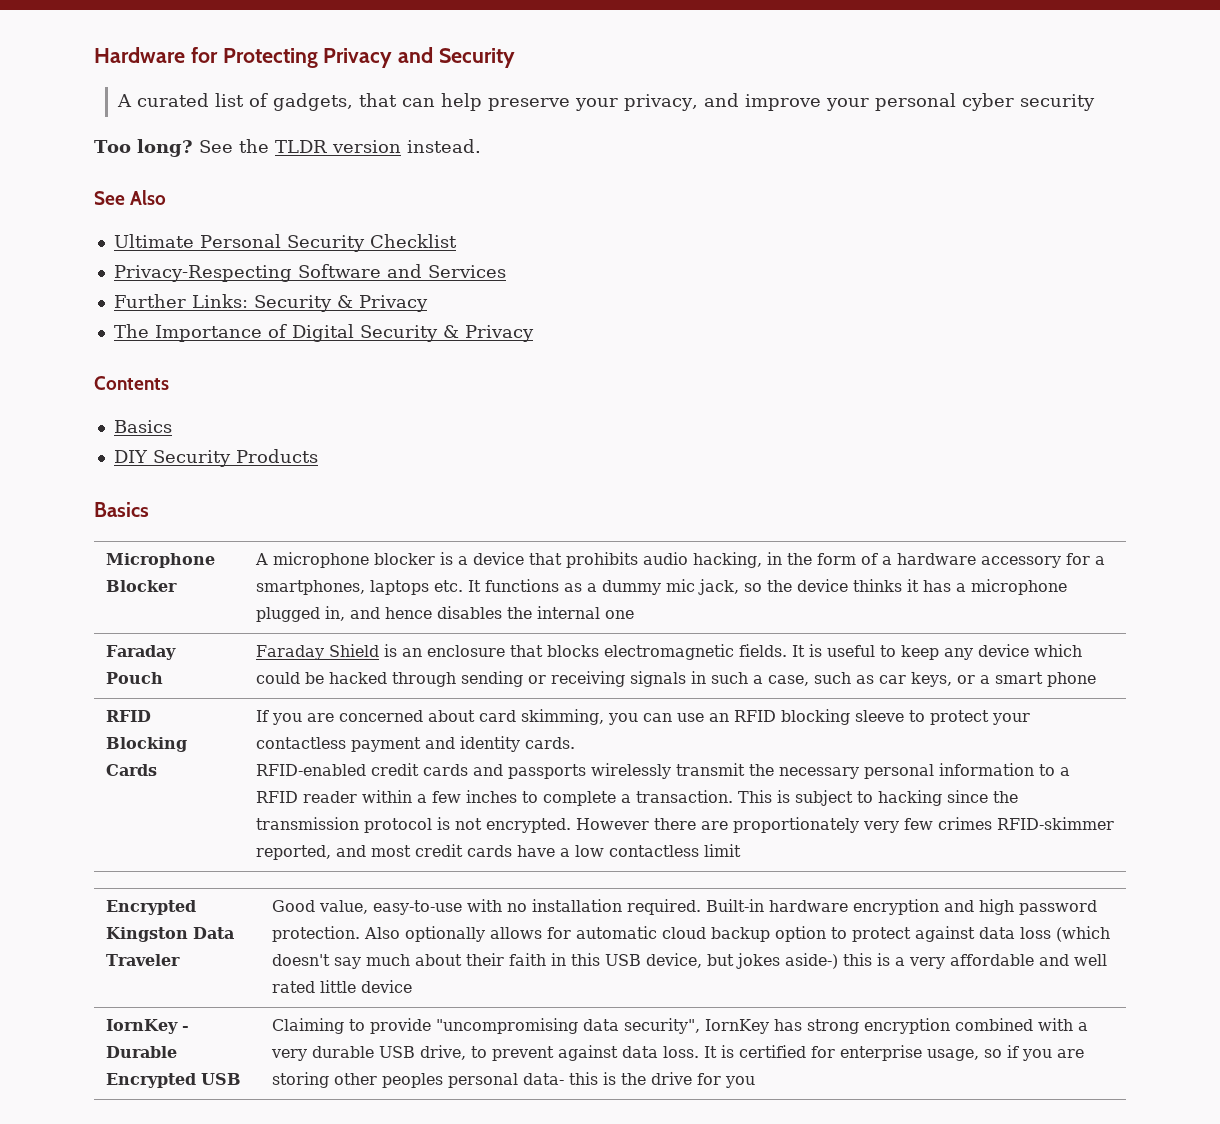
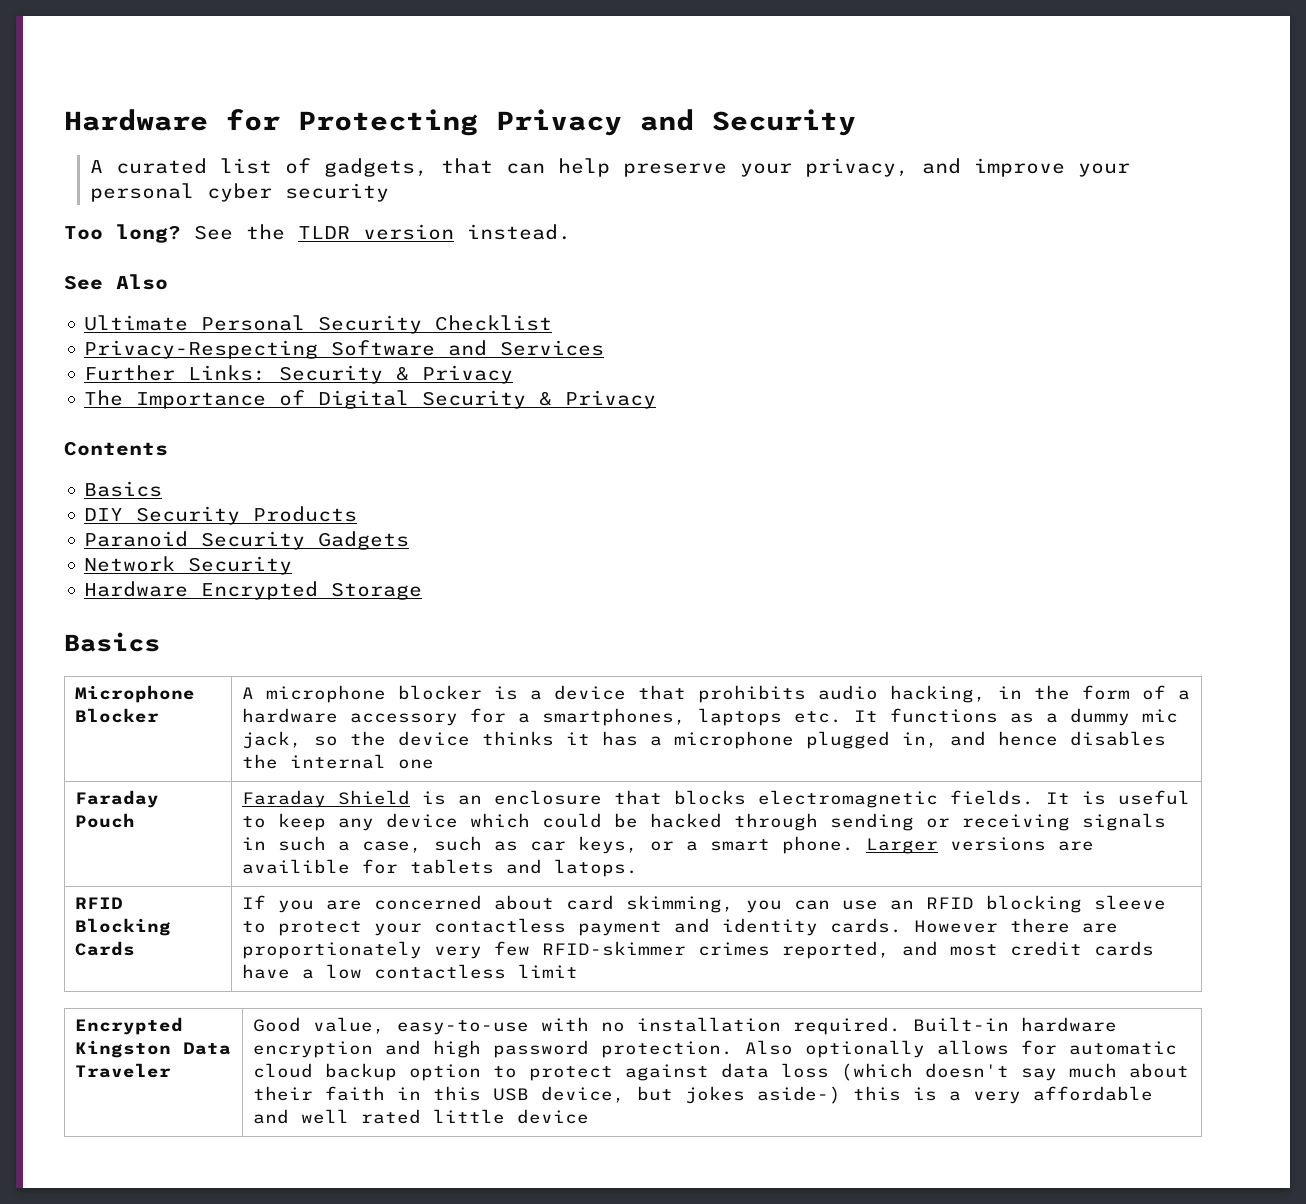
(318, 456) none -> [84,531,410,550] [84,556,293,575] [84,581,423,600] // Paranoid Security Gadgets // Network Security // Hardware Encrypted Storage
[1046,672,1096,687] phone -> [781,836,1094,854] [241,859,638,877] phone. Larger versions are availible for tablets and latops.
[255,763,1070,779] [255,790,1018,806] [255,817,571,833] // RFID-enabled credit cards and passports wirelessly transmit the necessary personal information to a RFID reader within a few inches to complete a transaction. This is subject to hacking since the transmission protocol is not encrypted. -> (902, 925) none
[937,817,1114,830] crimes RFID-skimmer -> [541,941,770,956] RFID-skimmer crimes
[105,1019,189,1034] [105,1046,177,1058] [105,1073,241,1088] [271,1018,1088,1034] [270,1045,1084,1061] [271,1072,755,1088] // IornKey - Durable Encrypted USB | Claiming to provide "uncompromising data security", IornKey has strong encryption combined with a very durable USB drive, to prevent against data loss. It is certified for enterprise usage, so if you are storing other peoples personal data- this is the drive for you -> (589, 1116) none

